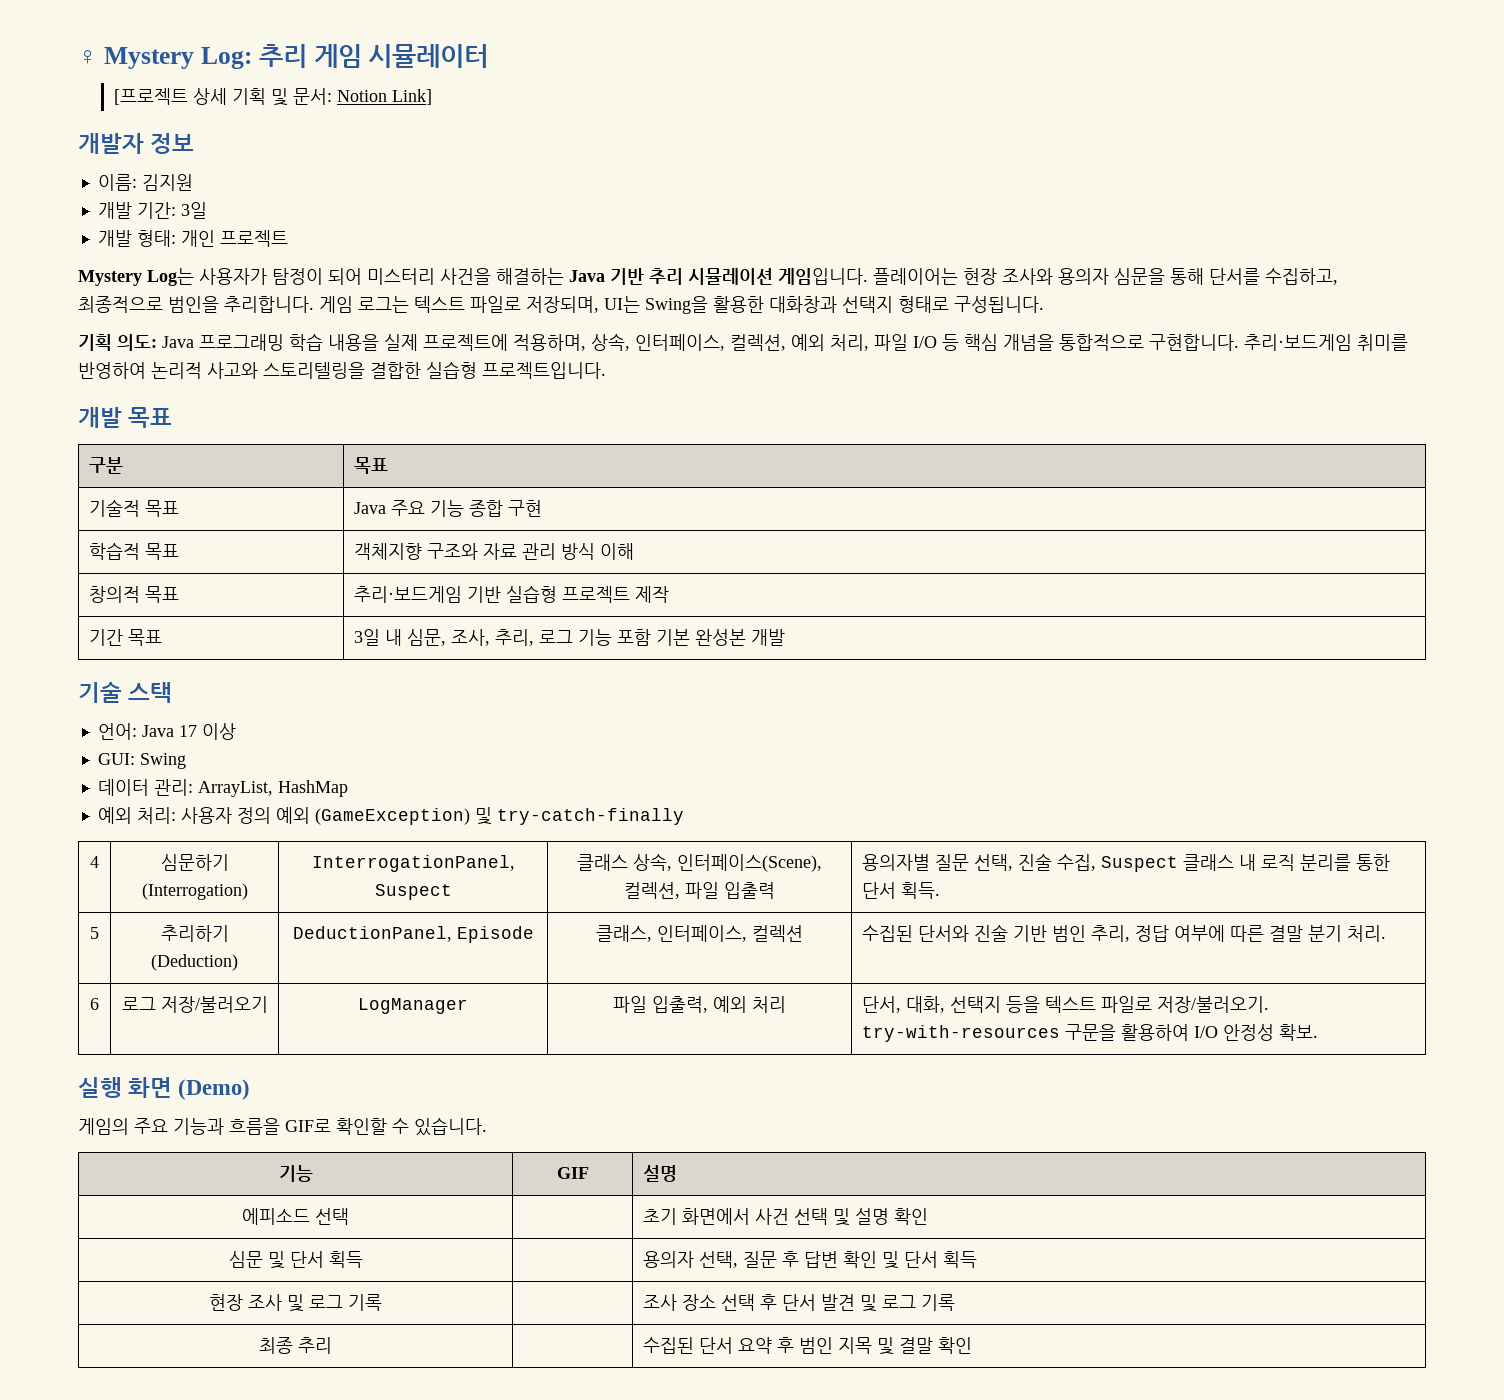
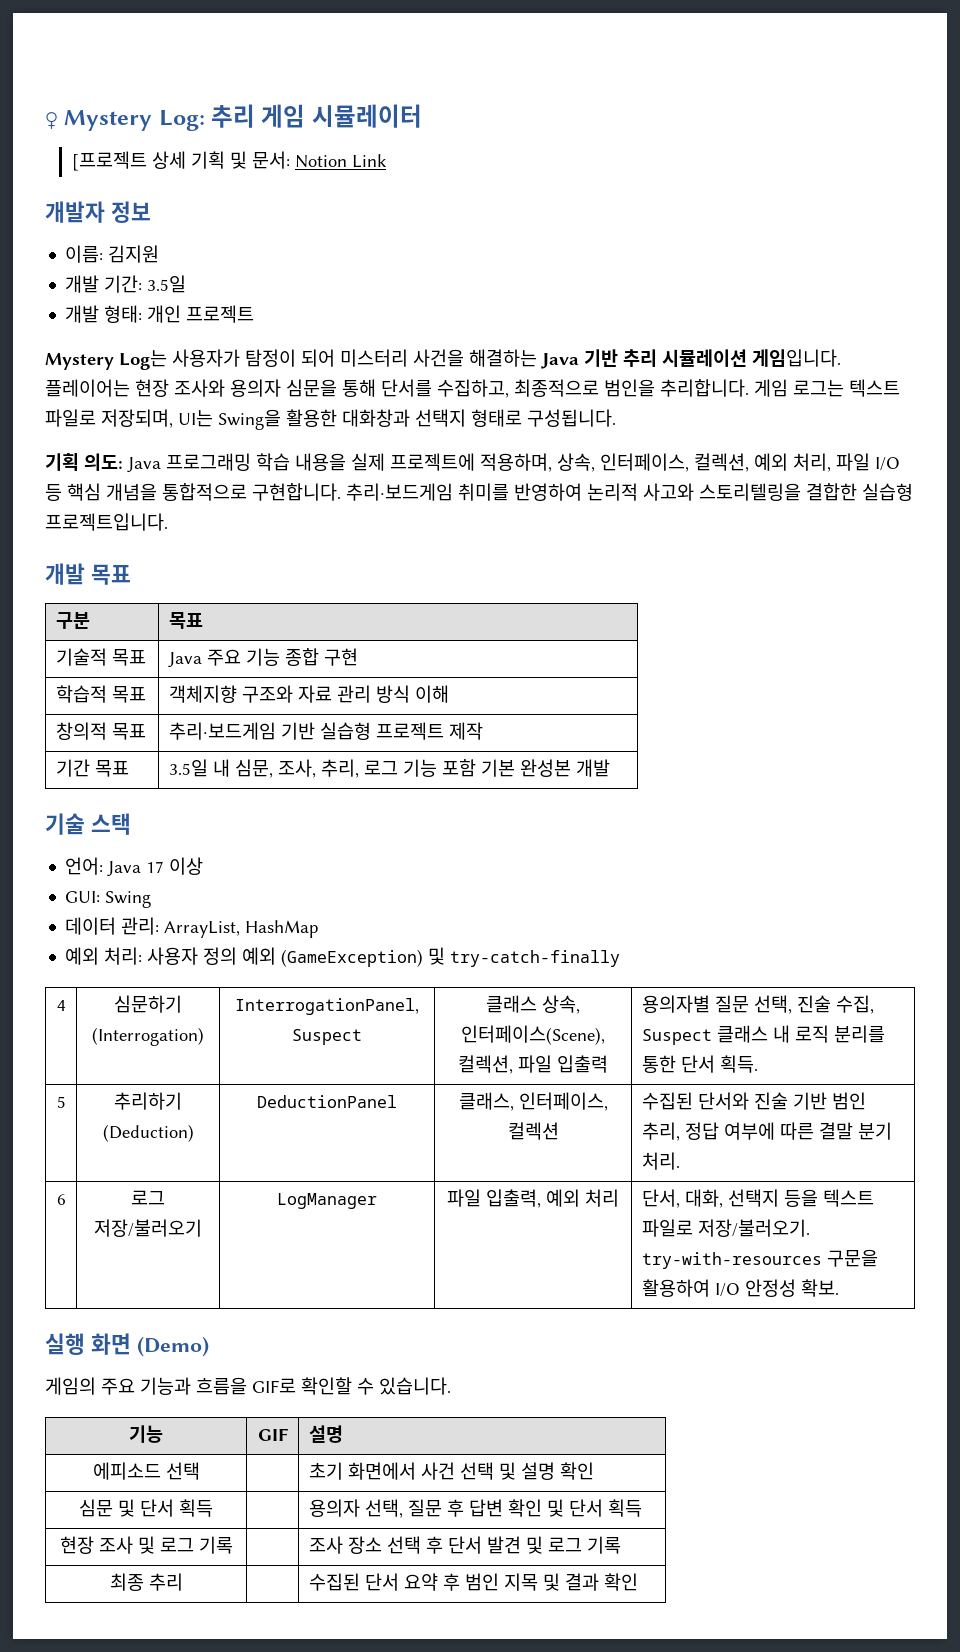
[391,89,432,105] Link] -> [352,154,388,168] Link
[180,202,207,219] 3일 -> [147,275,187,293] 3.5일
[354,629,381,646] 3일 -> [168,759,208,777] 3.5일
[292,926,534,943] DeductionPanel, Episode -> [257,1095,397,1108] DeductionPanel
[899,1337,934,1354] 결말 -> [564,1573,599,1591] 결과

